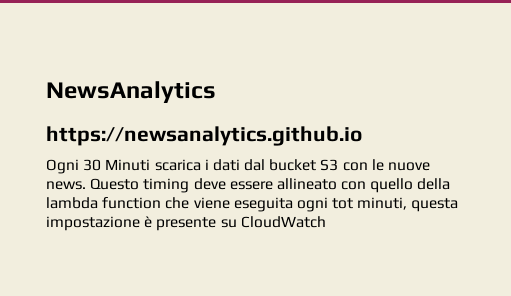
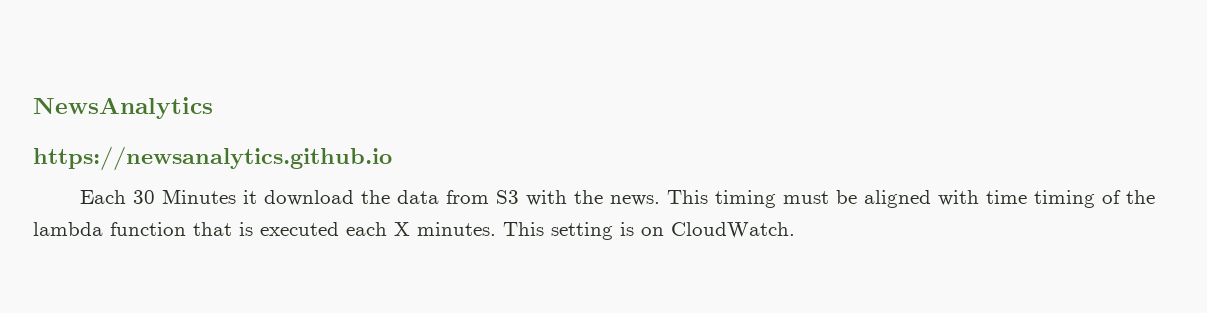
[46,159,431,174] [46,178,451,193] [46,197,459,212] [46,216,326,231] Ogni 30 Minuti scarica i dati dal bucket S3 con le nuove news. Questo timing deve essere allineato con quello della lambda function che viene eseguita ogni tot minuti, questa impostazione è presente su CloudWatch -> [79,189,1155,208] [33,222,795,240] Each 30 Minutes it download the data from S3 with the news. This timing must be aligned with time timing of the lambda function that is executed each X minutes. This setting is on CloudWatch.

